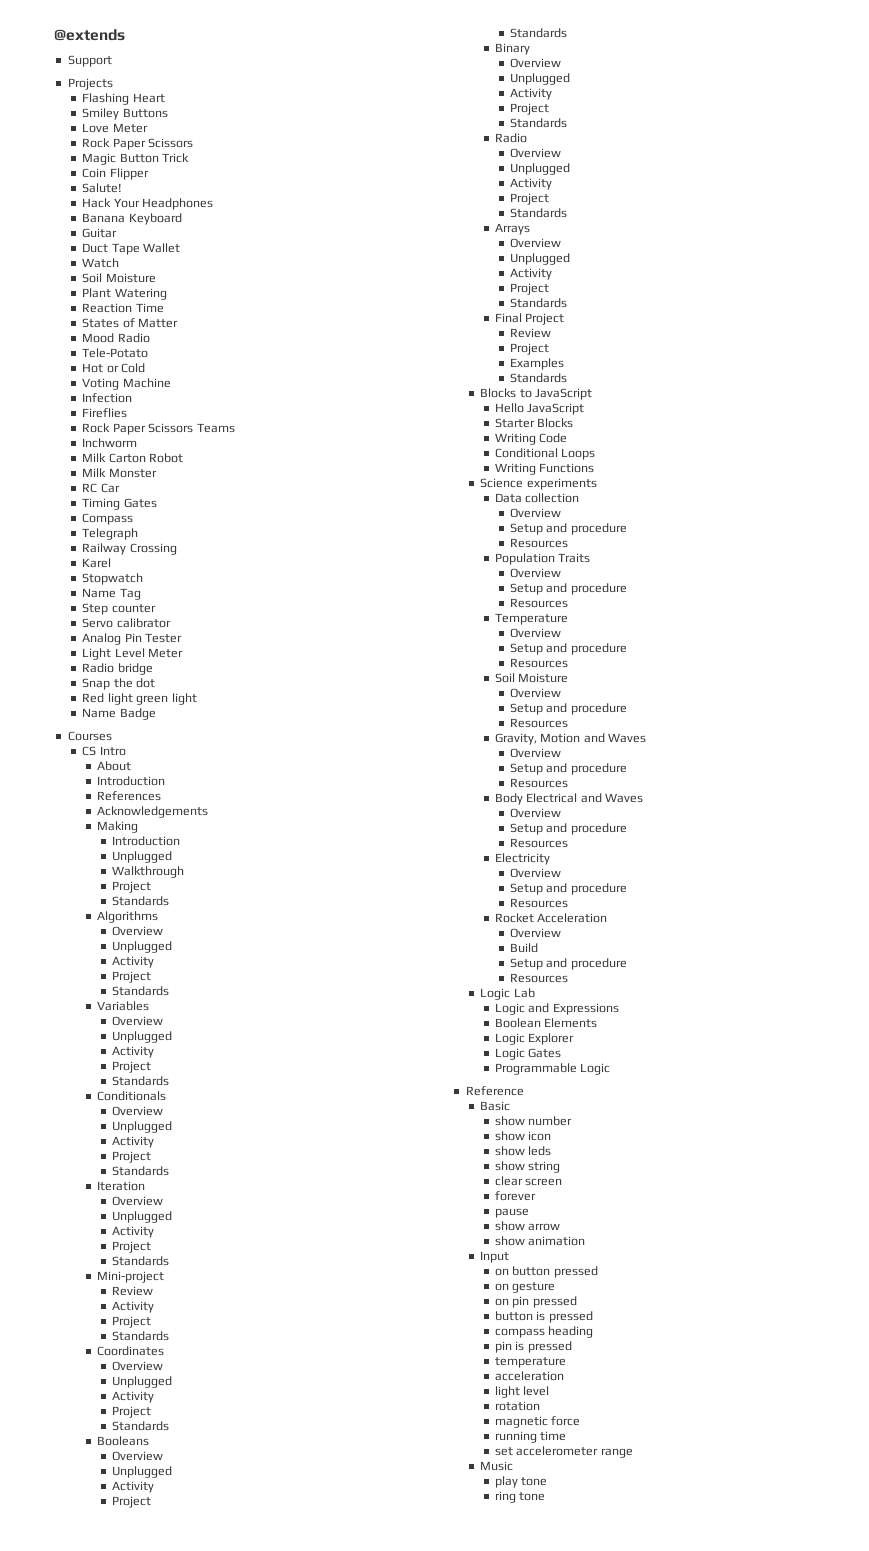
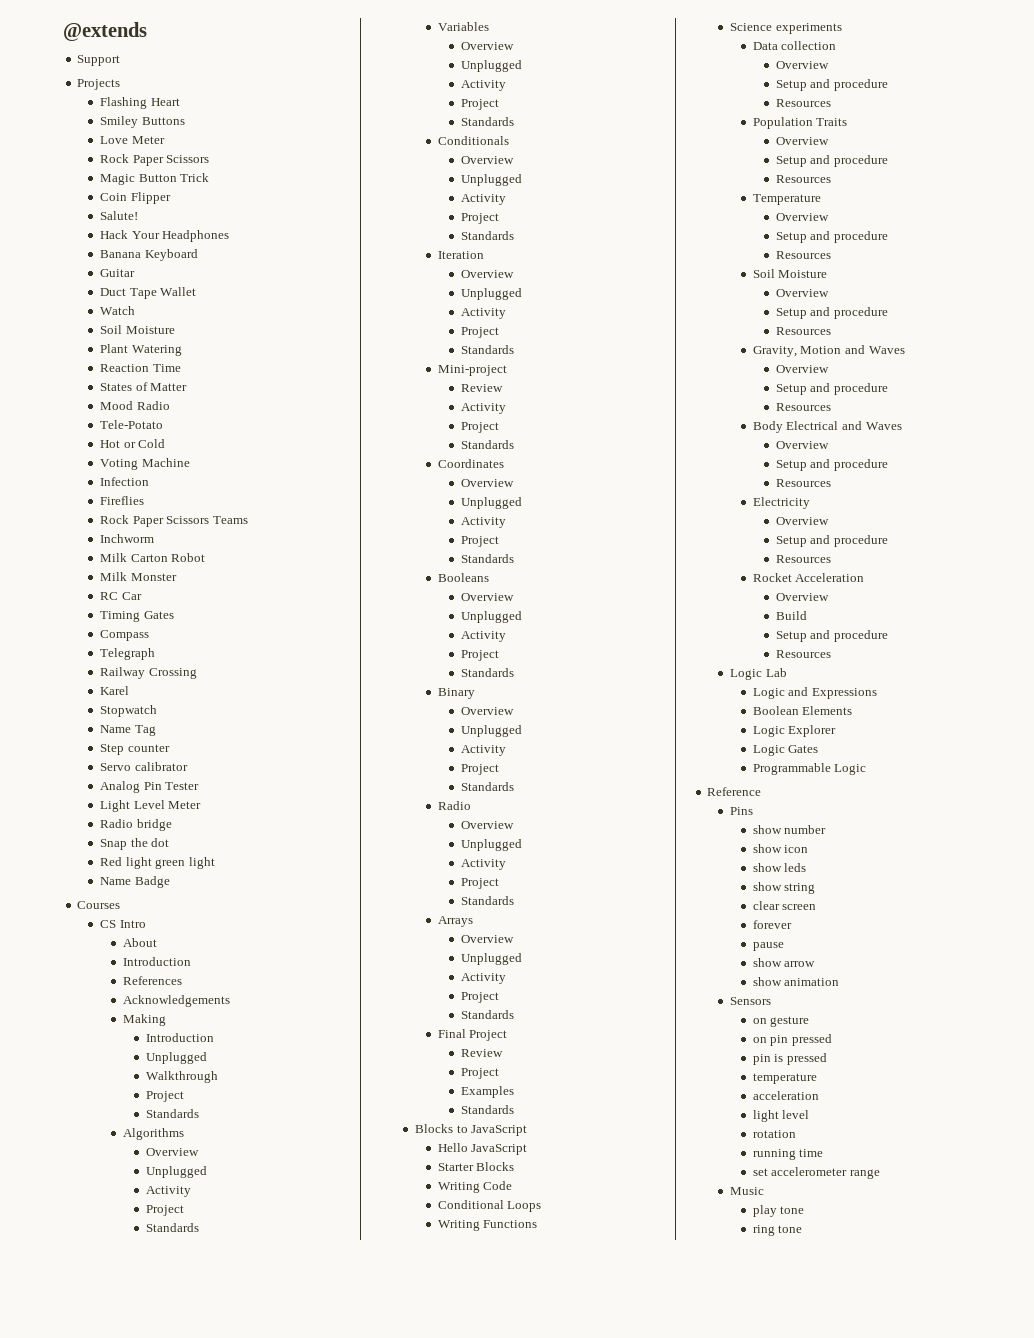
[480,1101,511,1111] Basic -> [730,807,754,815] Pins
[480,1251,510,1263] [495,1266,598,1278] Input // on button pressed -> [730,997,772,1005] Sensors
[495,1311,593,1323] [495,1326,594,1338] // button is pressed // compass heading -> (832, 1040) none
[495,1416,581,1428] // magnetic force -> (796, 1134) none

